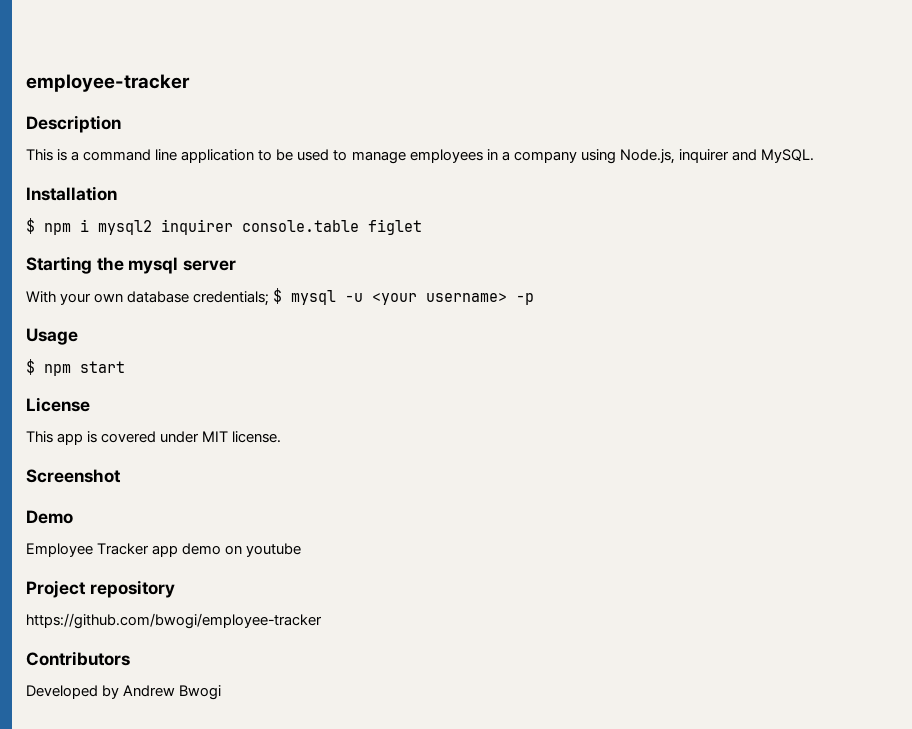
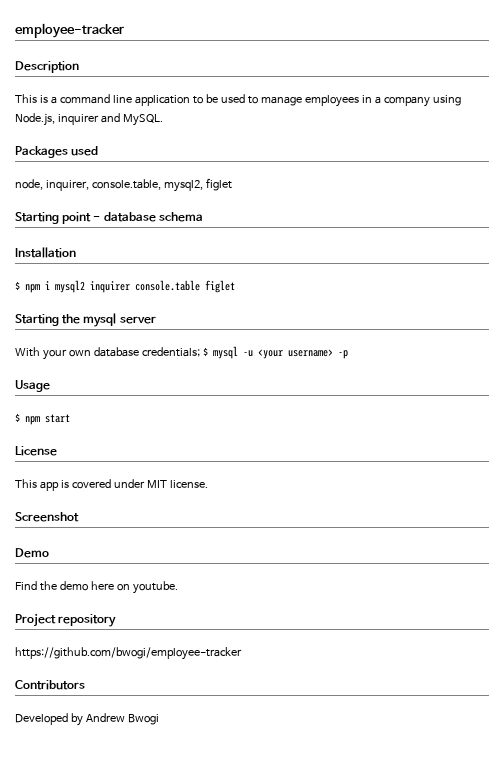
(814, 156) none -> [15,146,99,158] [15,178,232,192] [15,212,203,224] // Packages used // node, inquirer, console.table, mysql2, figlet // Starting point - database schema
[26,543,302,557] Employee Tracker app demo on youtube -> [15,581,178,594] Find the demo here on youtube.

